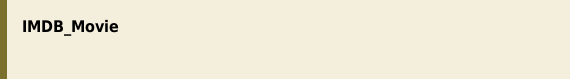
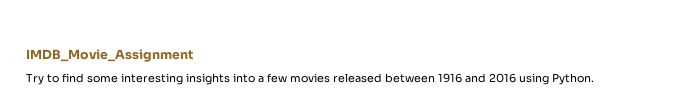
[22,19,119,36] IMDB_Movie -> [26,49,193,62] [26,73,594,85] IMDB_Movie_Assignment // Try to find some interesting insights into a few movies released between 1916 and 2016 using Python.

